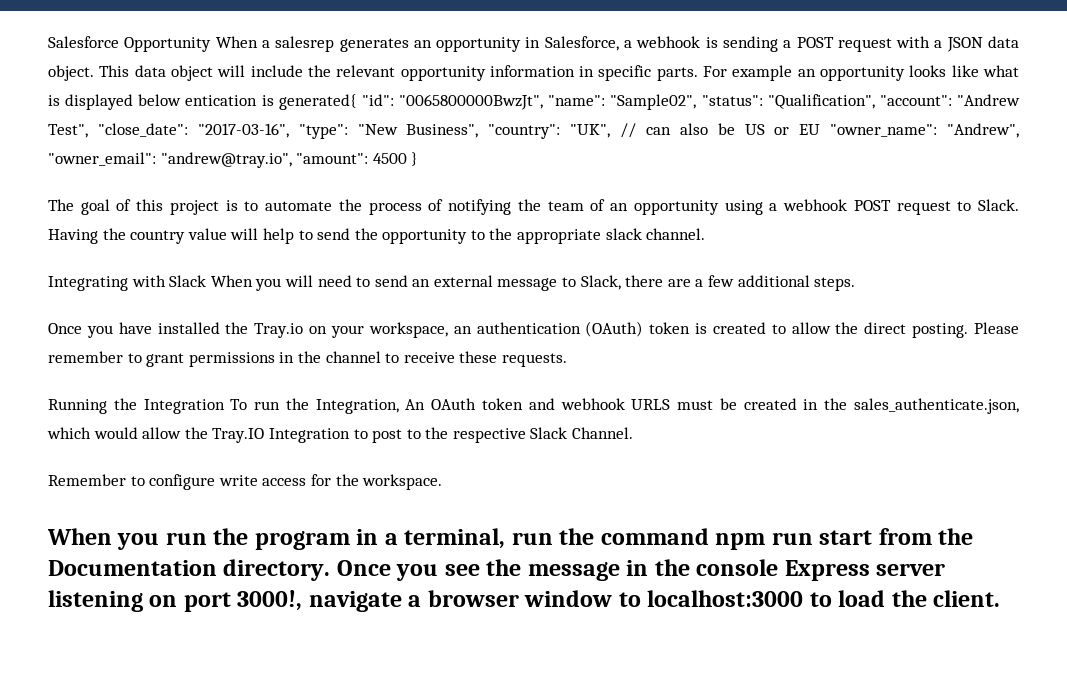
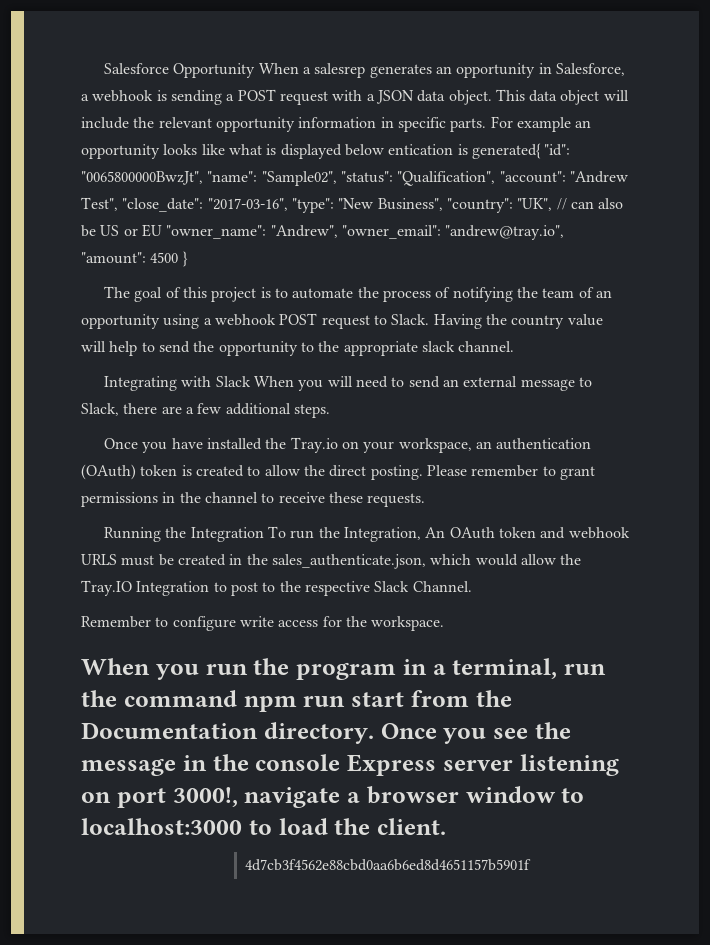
(1001, 598) none -> [245,859,532,871] // 4d7cb3f4562e88cbd0aa6b6ed8d4651157b5901f

